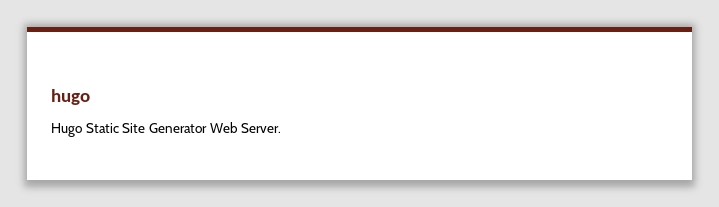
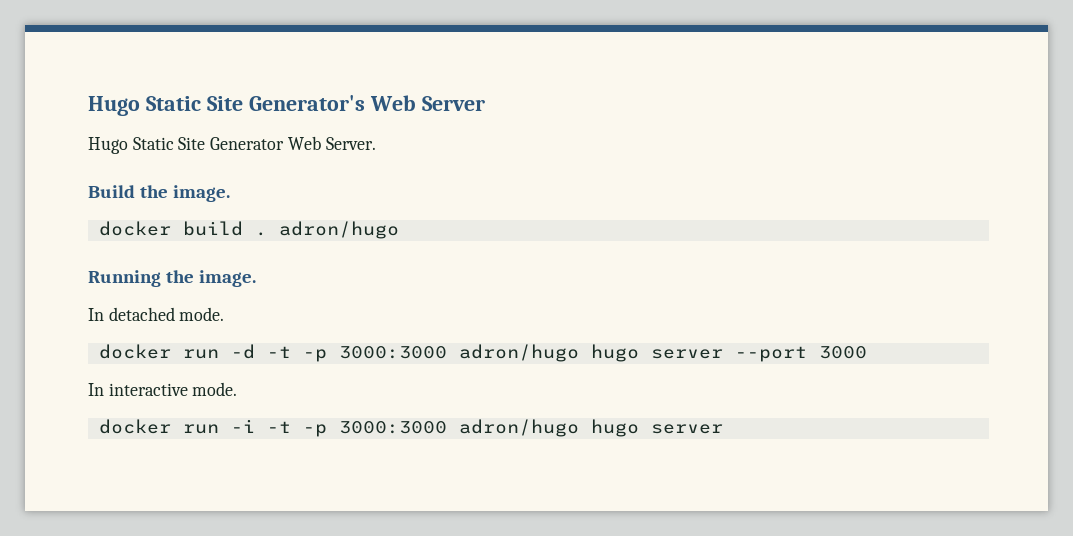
[51,89,90,105] hugo -> [88,95,485,116] Hugo Static Site Generator's Web Server
(282, 128) none -> [88,185,231,202] [98,221,399,239] [88,270,257,287] [88,307,225,321] [98,344,867,362] [88,382,238,396] [98,419,723,437] // Build the image. // docker build . adron/hugo // Running the image. // In detached mode. // docker run -d -t -p 3000:3000 adron/hugo hugo server --port 3000 // In interactive mode. // docker run -i -t -p 3000:3000 adron/hugo hugo server

